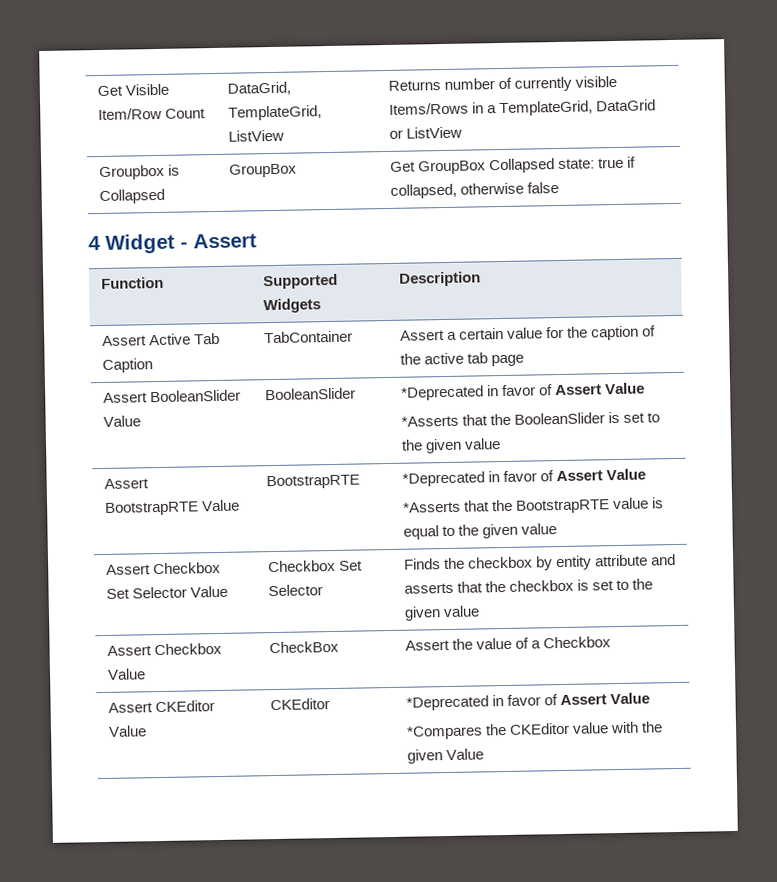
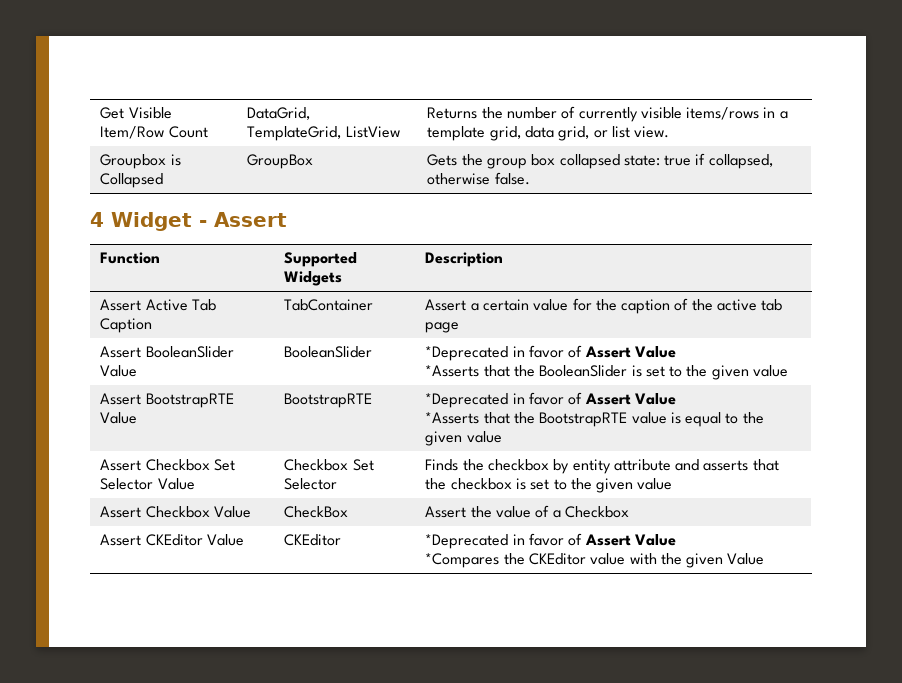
(441, 85) none -> [481,107,503,119] the
[388,102,469,115] Items/Rows -> [686,107,760,120] items/rows
[498,99,656,117] [388,126,462,139] TemplateGrid, DataGrid or ListView -> [427,126,670,141] template grid, data grid, or list view.
[389,158,555,175] Get GroupBox Collapsed -> [427,154,620,169] Gets the group box collapsed
[526,181,559,194] false -> [494,172,530,185] false.

